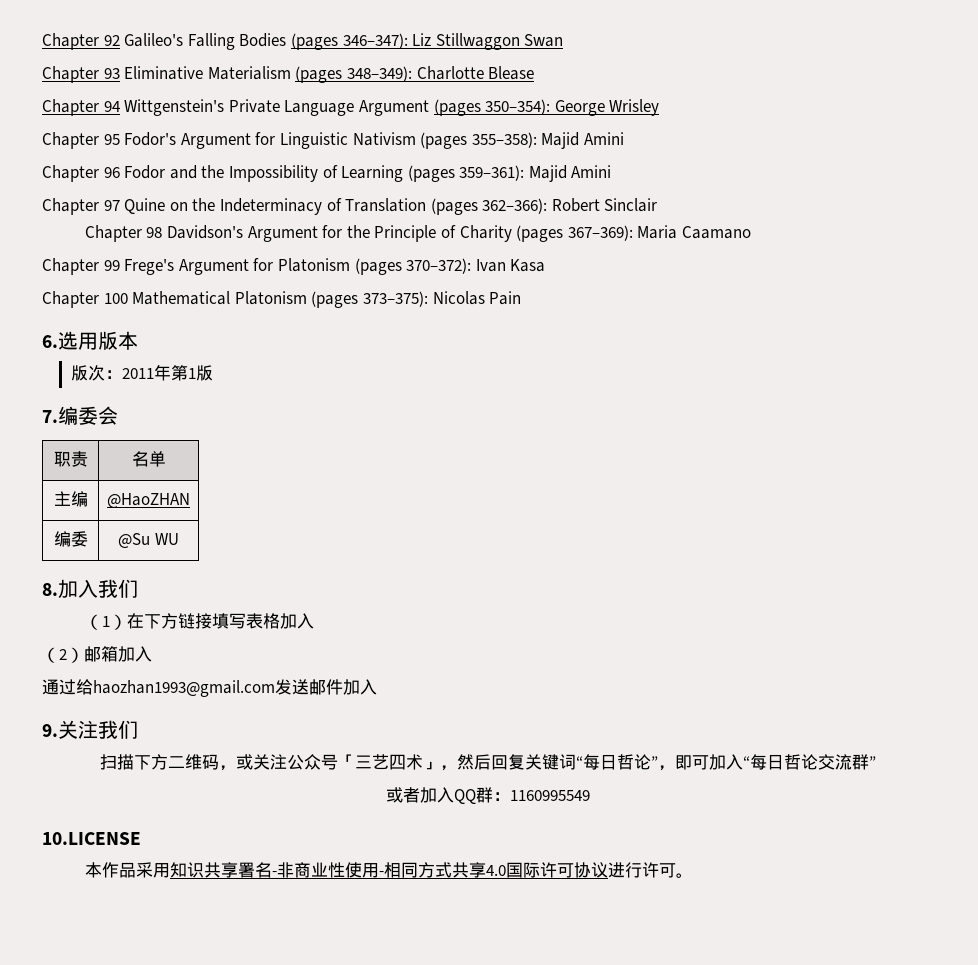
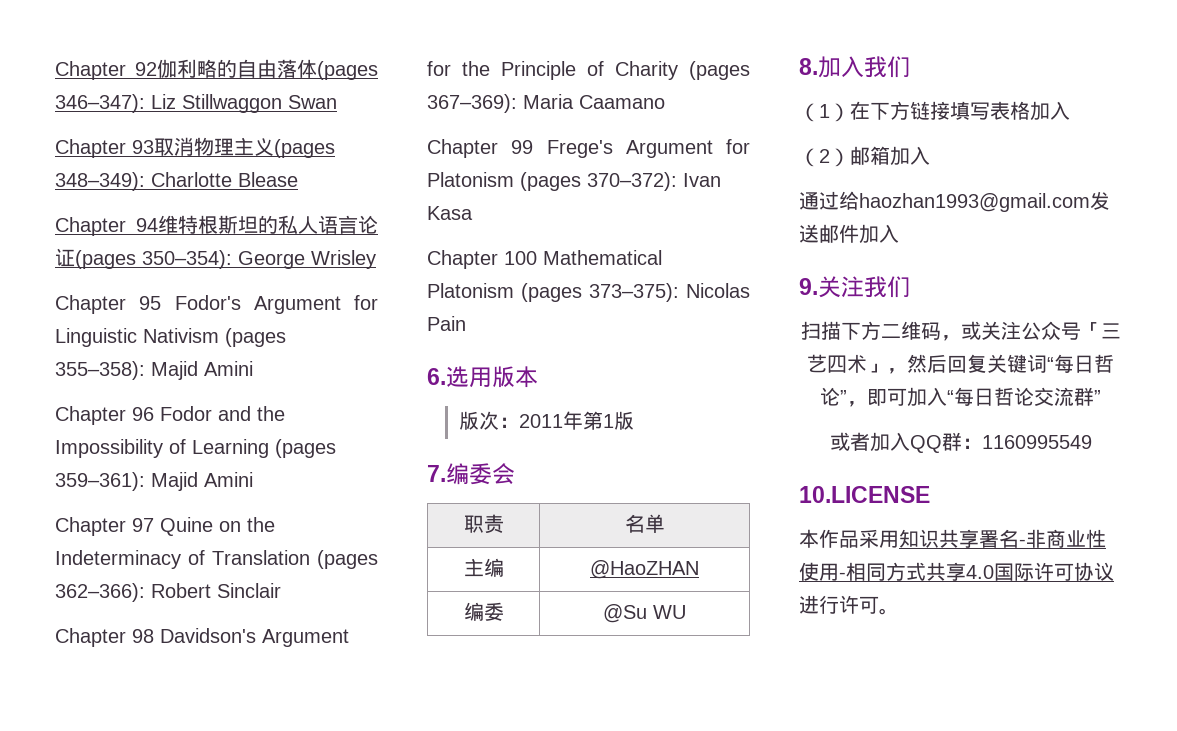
[124,33,287,50] Galileo's Falling Bodies -> [157,59,317,78] 伽利略的自由落体
[124,66,291,80] Eliminative Materialism -> [154,137,274,156] 取消物理主义
[124,99,429,116] Wittgenstein's Private Language Argument -> [158,215,378,234] [55,248,75,267] 维特根斯坦的私人语言论证

